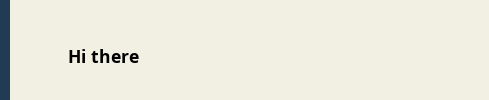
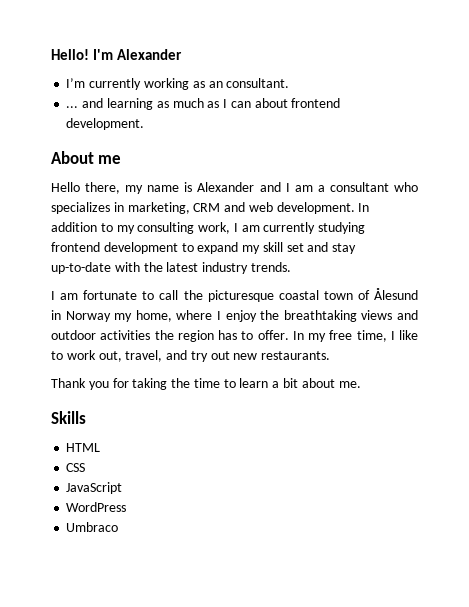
[68,49,139,63] Hi there -> [51,49,183,60] [66,78,290,90] [66,98,341,110] [66,118,145,130] [51,151,122,164] [51,182,418,194] [51,202,370,214] [51,222,366,234] [51,242,357,254] [51,262,291,274] [51,288,419,302] [51,310,418,322] [51,330,418,342] [51,350,331,362] [51,378,361,390] [51,411,86,424] [66,443,101,452] [66,463,86,472] [66,482,123,494] [66,502,127,512] [66,522,119,532] Hello! I'm Alexander // I’m currently working as an consultant. // ... and learning as much as I can about frontend development. // About me // Hello there, my name is Alexander and I am a consultant who specializes in marketing, CRM and web development. In addition to my consulting work, I am currently studying frontend development to expand my skill set and stay up-to-date with the latest industry trends. // I am fortunate to call the picturesque coastal town of Ålesund in Norway my home, where I enjoy the breathtaking views and outdoor activities the region has to offer. In my free time, I like to work out, travel, and try out new restaurants. // Thank you for taking the time to learn a bit about me. // Skills // HTML // CSS // JavaScript // WordPress // Umbraco

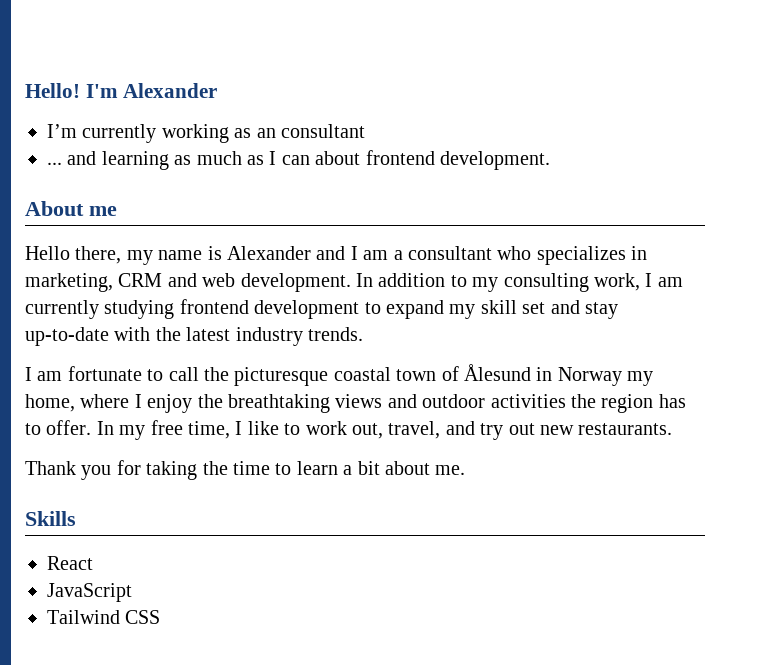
[226,78,290,88] consultant. -> [281,124,365,138] consultant
[66,443,101,452] [66,463,86,472] HTML // CSS -> [47,556,93,570] React
[66,502,127,512] [66,522,119,532] WordPress // Umbraco -> [47,610,161,624] Tailwind CSS

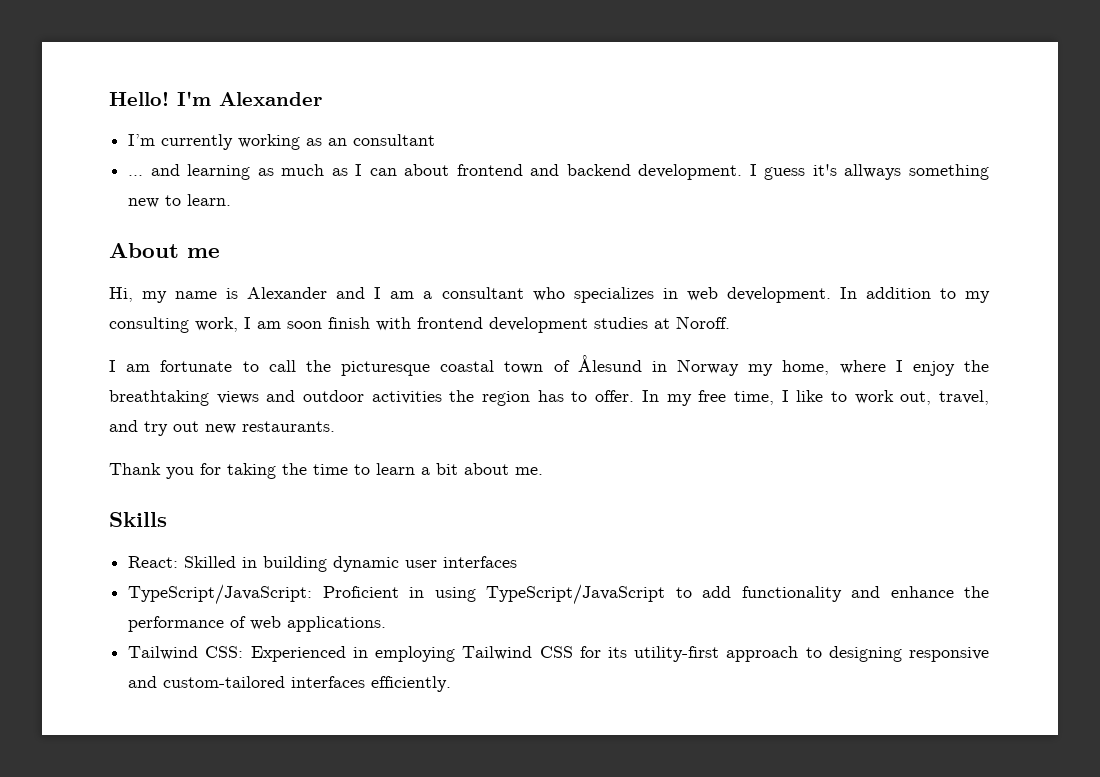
[439,151,550,170] development. -> [530,164,989,180] [128,194,232,208] and backend development. I guess it's allways something new to learn.
[25,246,122,264] Hello there, -> [109,287,133,302] Hi,
[25,273,197,292] marketing, CRM and -> (678, 293) none
[25,299,618,319] [25,327,363,346] currently studying frontend development to expand my skill set and stay up-to-date with the latest industry trends. -> [287,316,730,333] soon finish with frontend development studies at Noroff.
[47,556,93,570] [47,583,132,602] [47,610,161,624] React // JavaScript // Tailwind CSS -> [128,556,518,572] [128,584,990,605] [128,616,387,632] [128,646,989,662] [128,676,452,692] React: Skilled in building dynamic user interfaces // TypeScript/JavaScript: Proficient in using TypeScript/JavaScript to add functionality and enhance the performance of web applications. // Tailwind CSS: Experienced in employing Tailwind CSS for its utility-first approach to designing responsive and custom-tailored interfaces efficiently.

